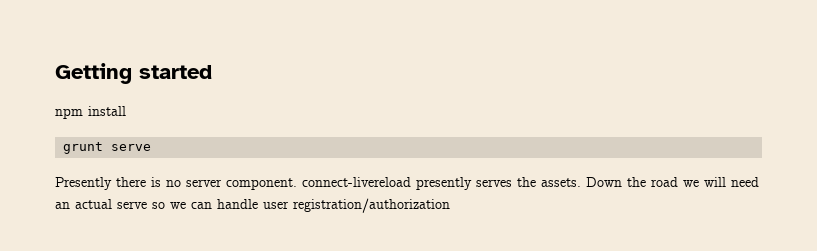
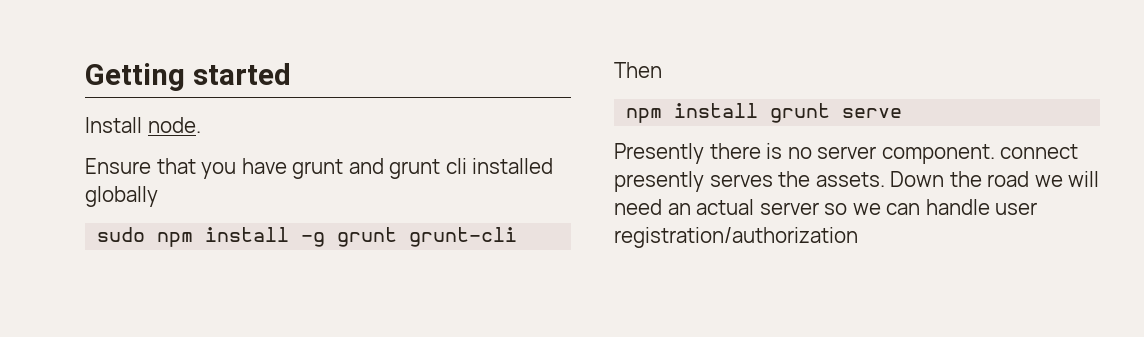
[55,106,126,119] npm install // -> [85,117,201,133] [85,158,554,179] [85,186,158,207] [97,227,518,247] [614,62,662,78] [626,103,759,123] Install node. // Ensure that you have grunt and grunt cli installed globally // sudo npm install -g grunt grunt-cli // Then // npm install
[302,177,411,187] connect-livereload -> [1000,144,1079,159] connect
[117,201,147,209] serve -> [759,202,819,215] server

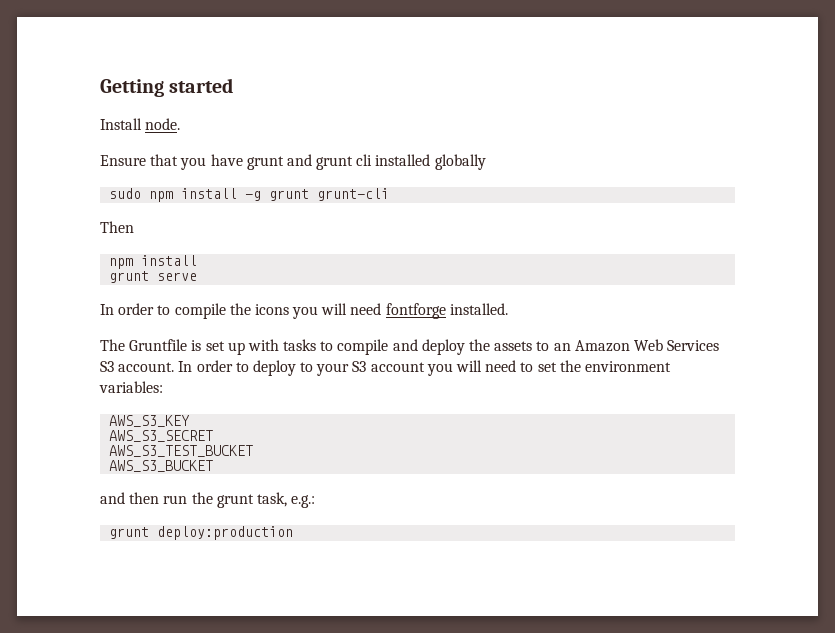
(759, 110) none -> (198, 260) //
[614,143,1079,164] [614,171,1100,192] [614,199,1038,215] [614,227,858,248] Presently there is no server component. connect presently serves the assets. Down the road we will need an actual server so we can handle user registration/authorization -> [100,303,508,319] [100,339,720,355] [100,360,671,376] [99,381,163,393] [109,415,191,427] [109,430,214,442] [109,445,254,457] [109,460,214,472] [100,492,316,508] [109,526,294,540] In order to compile the icons you will need fontforge installed. // The Gruntfile is set up with tasks to compile and deploy the assets to an Amazon Web Services S3 account. In order to deploy to your S3 account you will need to set the environment variables: // AWS_S3_KEY // AWS_S3_SECRET // AWS_S3_TEST_BUCKET // AWS_S3_BUCKET // and then run the grunt task, e.g.: // grunt deploy:production

